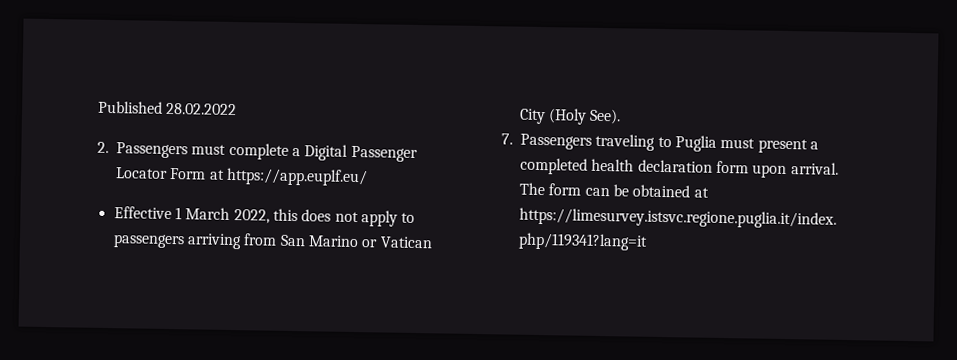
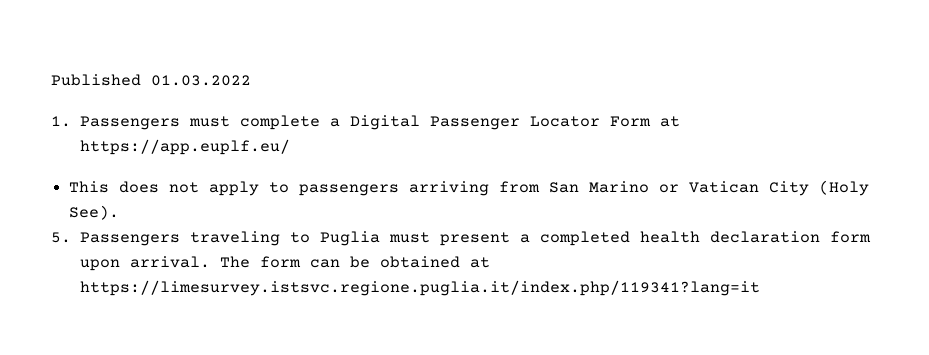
[166,102,238,116] [97,141,109,153] 28.02.2022 // 2. -> [151,75,251,86] [51,116,71,127] 01.03.2022 // 1.
[113,206,298,224] Effective 1 March 2022, this -> [69,181,110,193] This
[501,133,513,145] 7. -> [51,232,71,243] 5.

